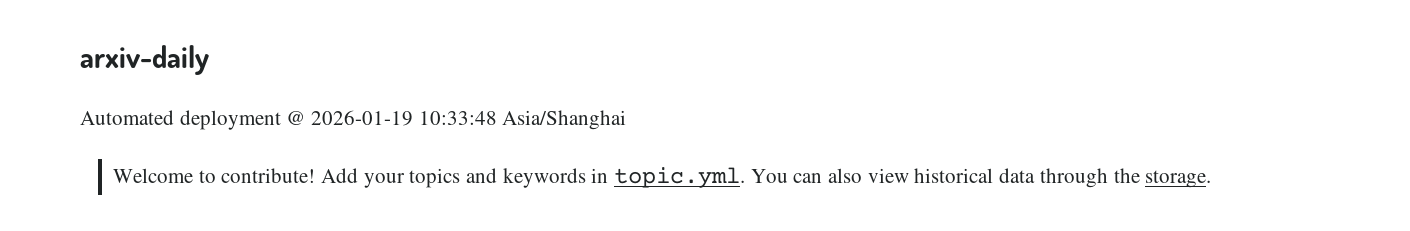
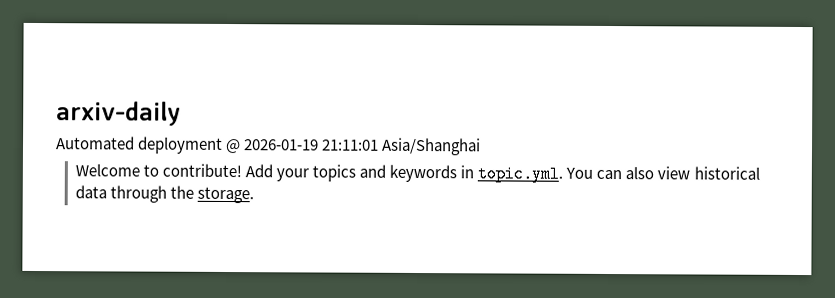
[418,111,497,125] 10:33:48 -> [321,139,380,151] 21:11:01

